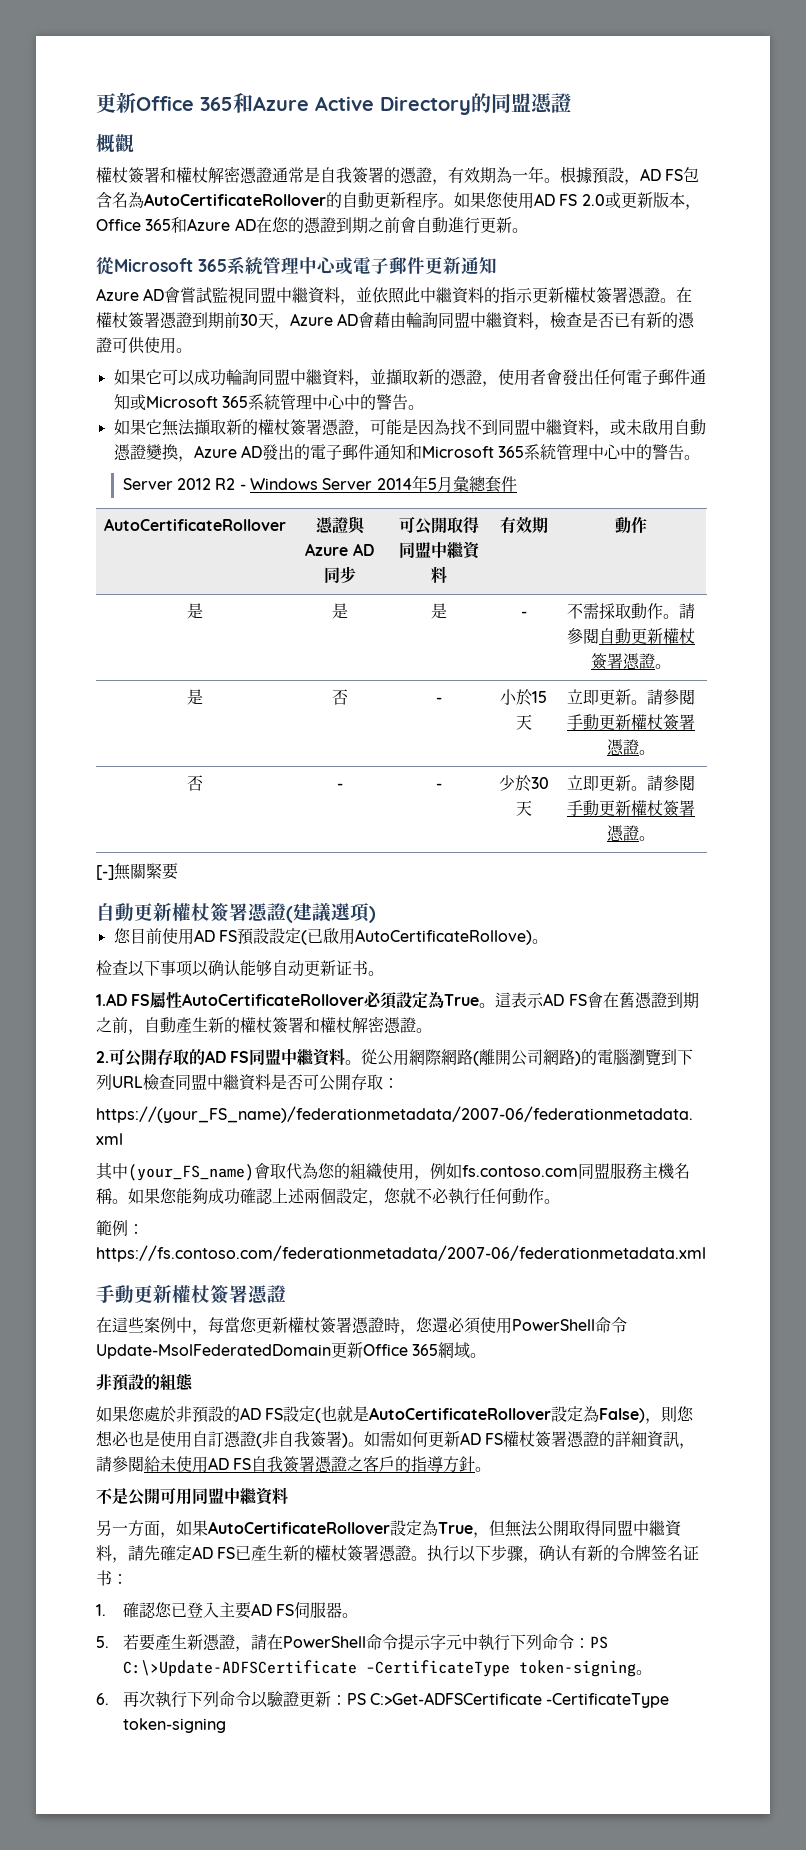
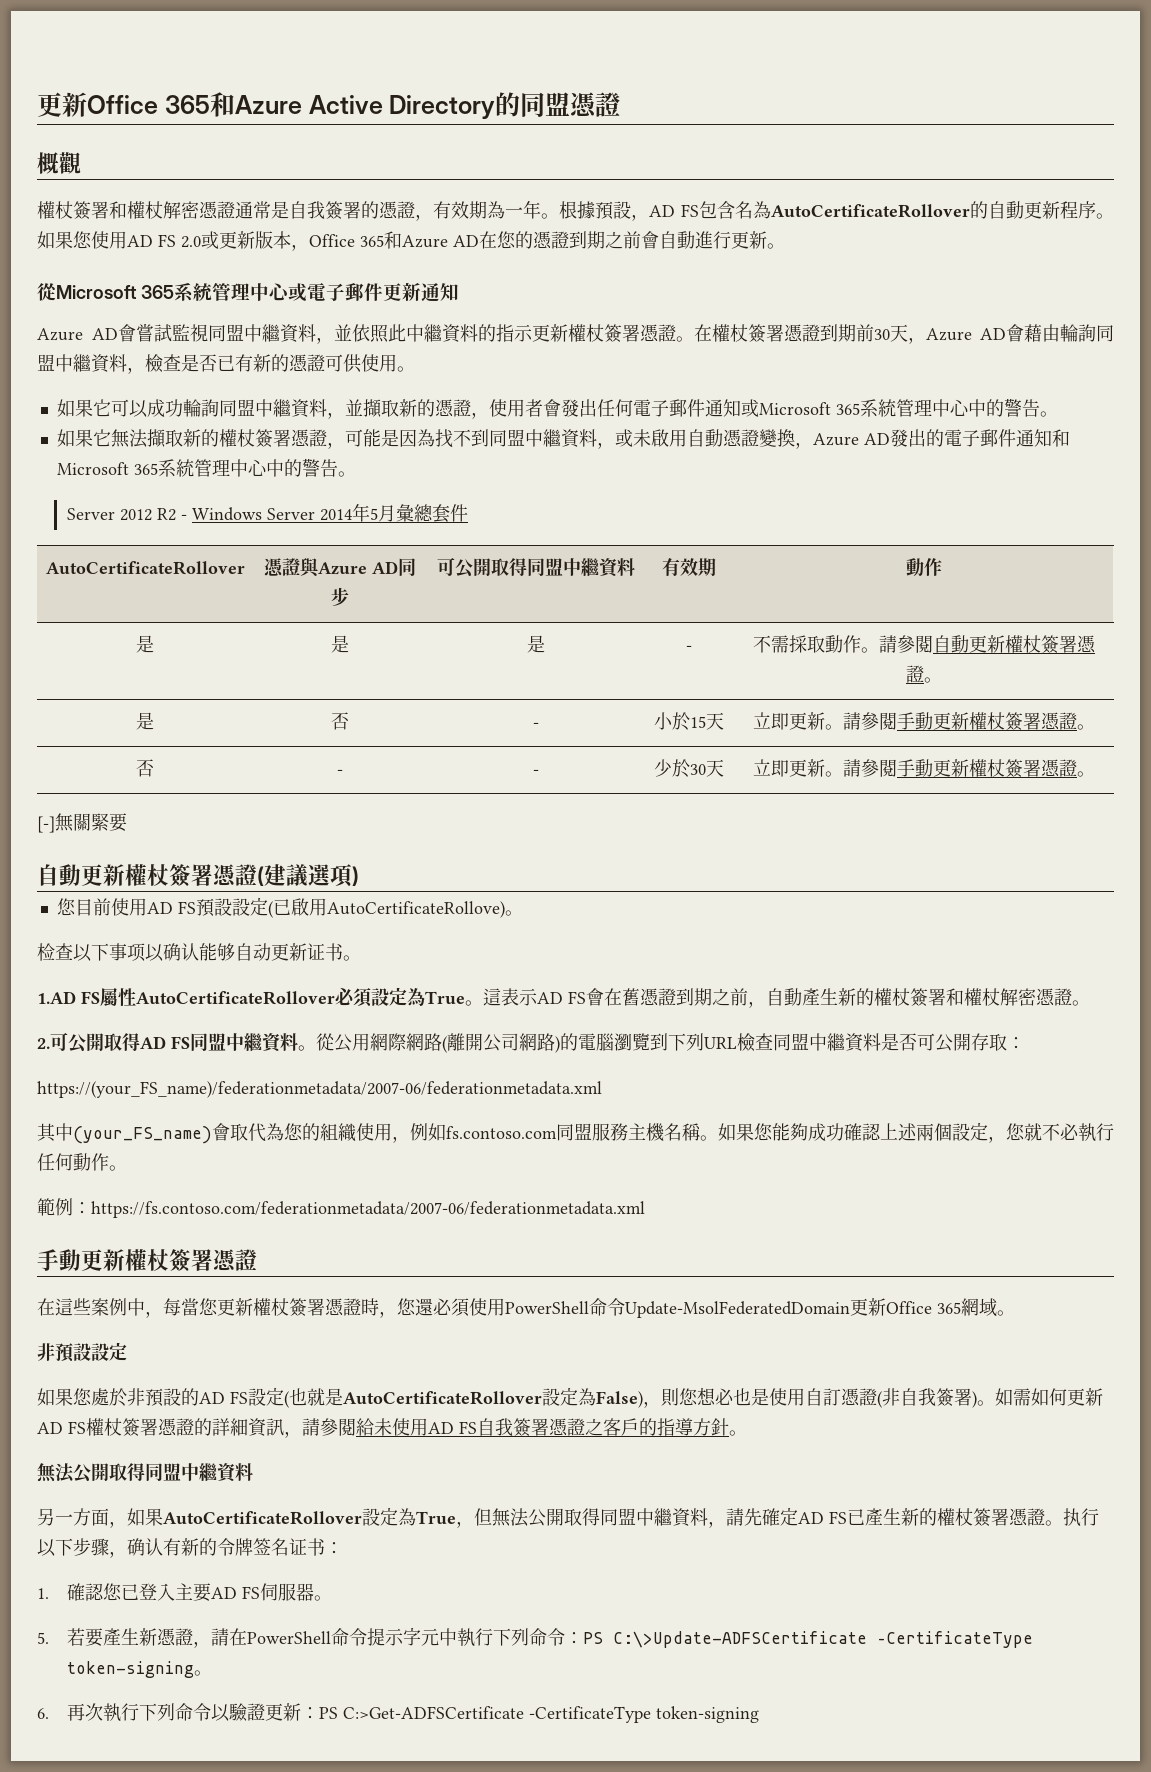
[157,1049,205,1065] 存取的 -> [104,1033,140,1051] 取得
[144,1373,193,1391] 的組態 -> [91,1342,127,1361] 設定
[96,1488,192,1506] 不是公開可用 -> [37,1463,145,1483] 無法公開取得

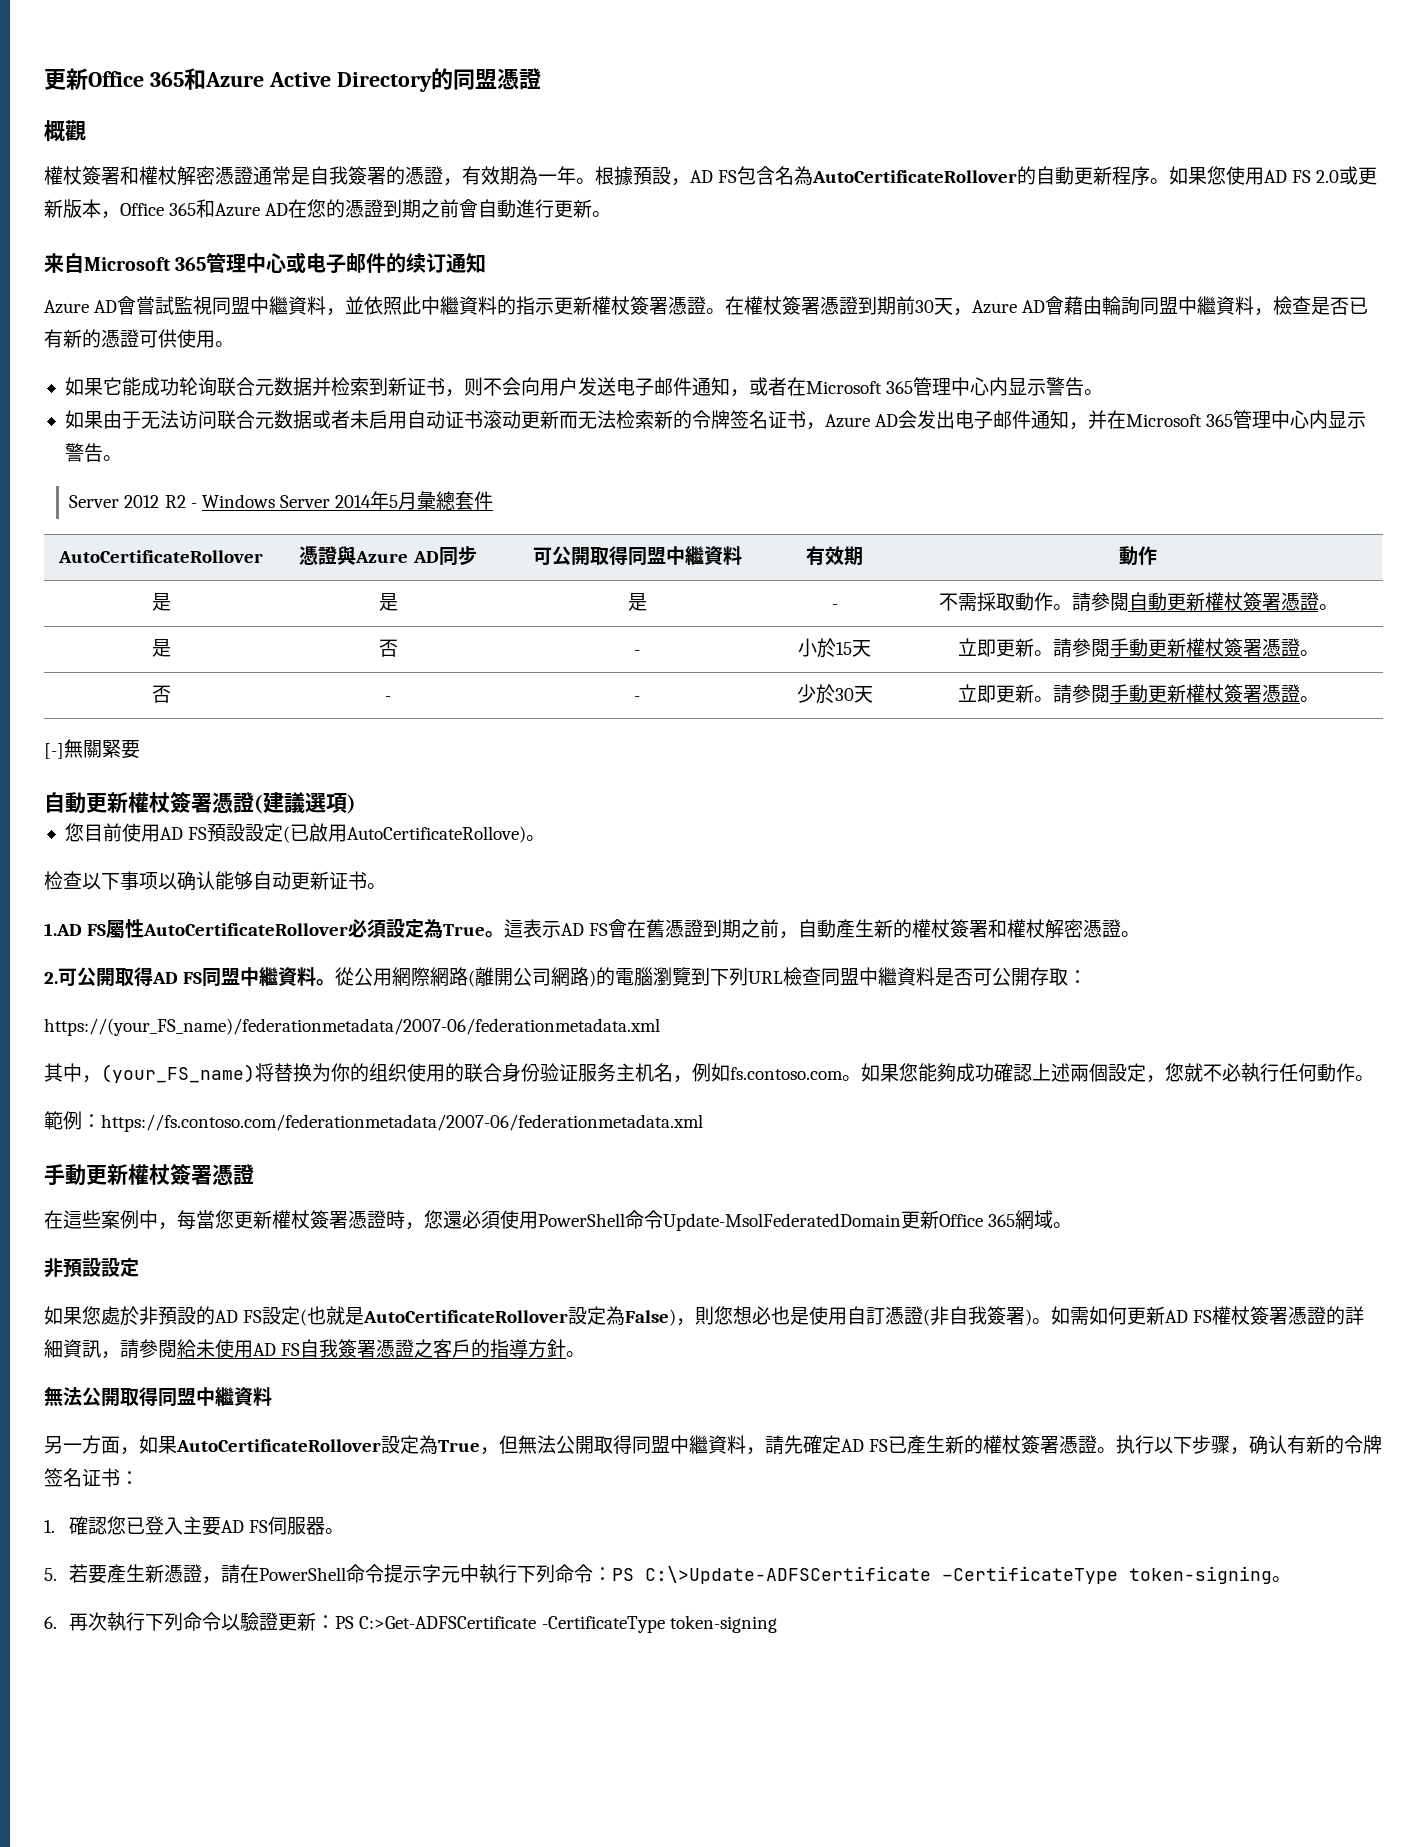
[37,282,213,302] 從Microsoft 365系統 -> [44,253,207,273] 来自Microsoft 365
[306,282,421,301] 電子郵件更新 -> [306,253,447,274] 电子邮件的续订
[110,399,1004,419] 可以成功輪詢同盟中繼資料，並擷取新的憑證，使用者會發出任何電子郵件通知或Microsoft 365系統管理中心中的 -> [121,377,1047,397] 能成功轮询联合元数据并检索到新证书，则不会向用户发送电子邮件通知，或者在Microsoft 365管理中心内显示
[92,429,1070,449] [56,459,302,477] 它無法擷取新的權杖簽署憑證，可能是因為找不到同盟中繼資料，或未啟用自動憑證變換，Azure AD發出的電子郵件通知和Microsoft 365系統管理中心中的 -> [102,410,1367,430] 由于无法访问联合元数据或者未启用自动证书滚动更新而无法检索新的令牌签名证书，Azure AD会发出电子邮件通知，并在Microsoft 365管理中心内显示
[73,1123,701,1144] (your_FS_name)會取代為您的組織使用，例如fs.contoso.com同盟服務主機名稱 -> [82,1063,843,1083] ，(your_FS_name)将替换为你的组织使用的联合身份验证服务主机名，例如fs.contoso.com

